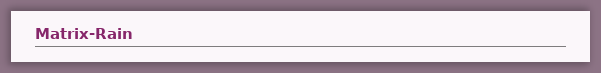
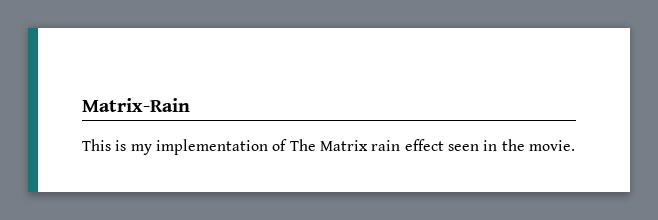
(133, 33) none -> [82,139,575,155] // This is my implementation of The Matrix rain effect seen in the movie.

